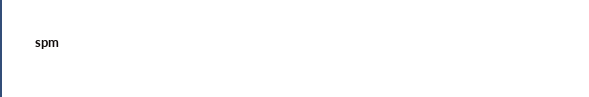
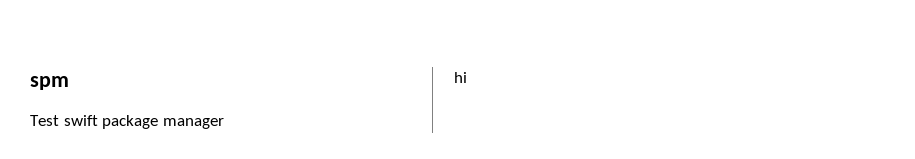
(59, 44) none -> [30,115,224,129] [454,72,467,83] // Test swift package manager // hi

